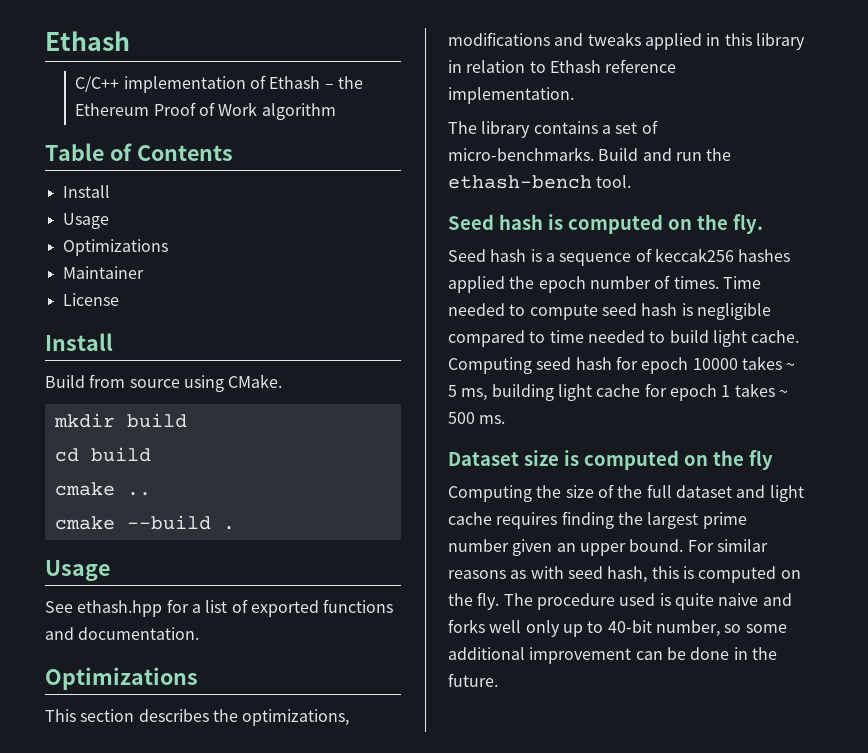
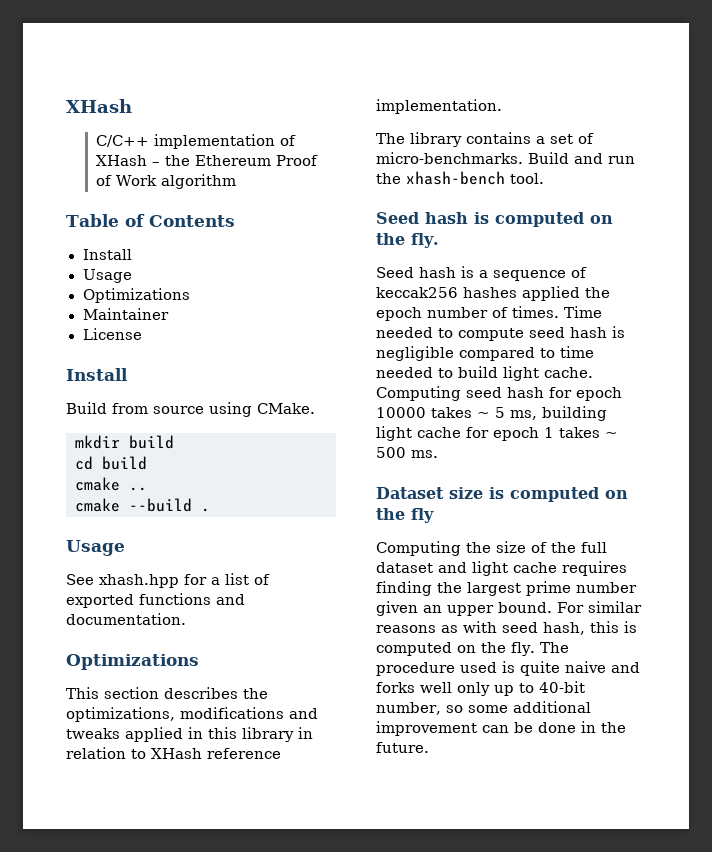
[45,31,130,51] Ethash -> [66,99,132,113] XHash
[269,76,321,89] Ethash -> [95,155,147,166] XHash
[77,600,163,617] ethash.hpp -> [99,574,179,588] xhash.hpp
[549,60,601,73] Ethash -> [151,748,202,759] XHash
[448,175,592,189] ethash-bench -> [406,171,505,185] xhash-bench

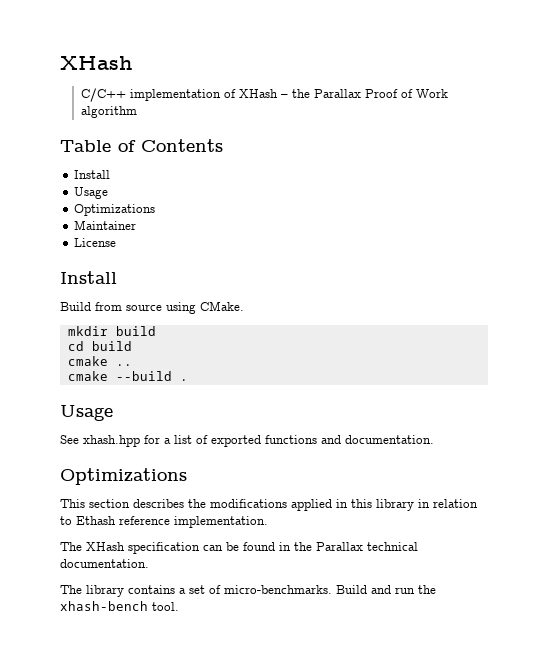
[194,155,271,166] Ethereum -> [313,89,361,98] Parallax
[66,707,318,722] [66,728,120,739] optimizations, modifications and tweaks -> [210,499,287,508] modifications
[151,748,202,759] XHash -> [76,516,116,525] Ethash
(502, 106) none -> [60,542,418,554] [60,559,149,568] // The XHash specification can be found in the Parallax technical documentation.
[376,212,613,227] [376,233,439,248] [376,266,587,281] [376,286,610,301] [376,306,602,321] [376,326,625,341] [376,346,594,361] [376,366,593,381] [376,386,622,401] [376,406,607,421] [376,426,618,441] [376,447,438,458] [376,487,628,502] [376,508,434,523] [376,541,607,556] [376,561,627,576] [376,581,637,596] [376,601,642,616] [376,621,637,635] [376,642,569,656] [376,661,640,676] [376,681,585,696] [376,701,591,715] [376,721,626,736] [376,742,429,753] // Seed hash is computed on the fly. // Seed hash is a sequence of keccak256 hashes applied the epoch number of times. Time needed to compute seed hash is negligible compared to time needed to build light cache. Computing seed hash for epoch 10000 takes ~ 5 ms, building light cache for epoch 1 takes ~ 500 ms. // Dataset size is computed on the fly // Computing the size of the full dataset and light cache requires finding the largest prime number given an upper bound. For similar reasons as with seed hash, this is computed on the fly. The procedure used is quite naive and forks well only up to 40-bit number, so some additional improvement can be done in the future. -> (179, 606) none

